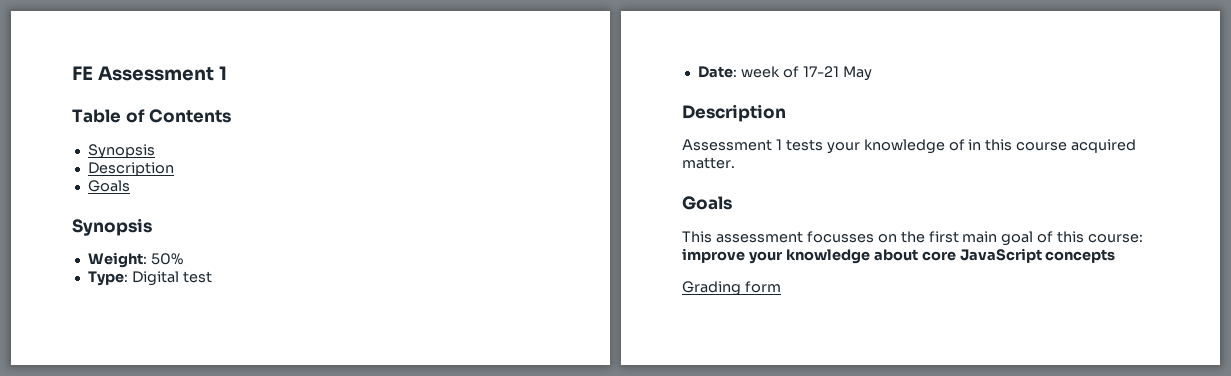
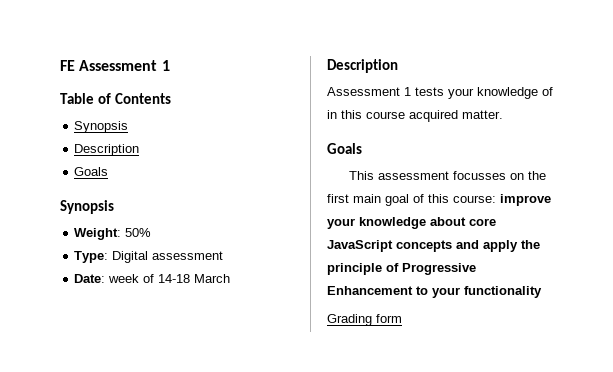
[182,271,212,283] test -> [152,251,224,260] assessment
[802,66,872,81] 17-21 May -> [158,274,231,283] 14-18 March
(1116, 256) none -> [456,240,540,252] [327,263,476,275] [327,286,542,298] and apply the principle of Progressive Enhancement to your functionality

